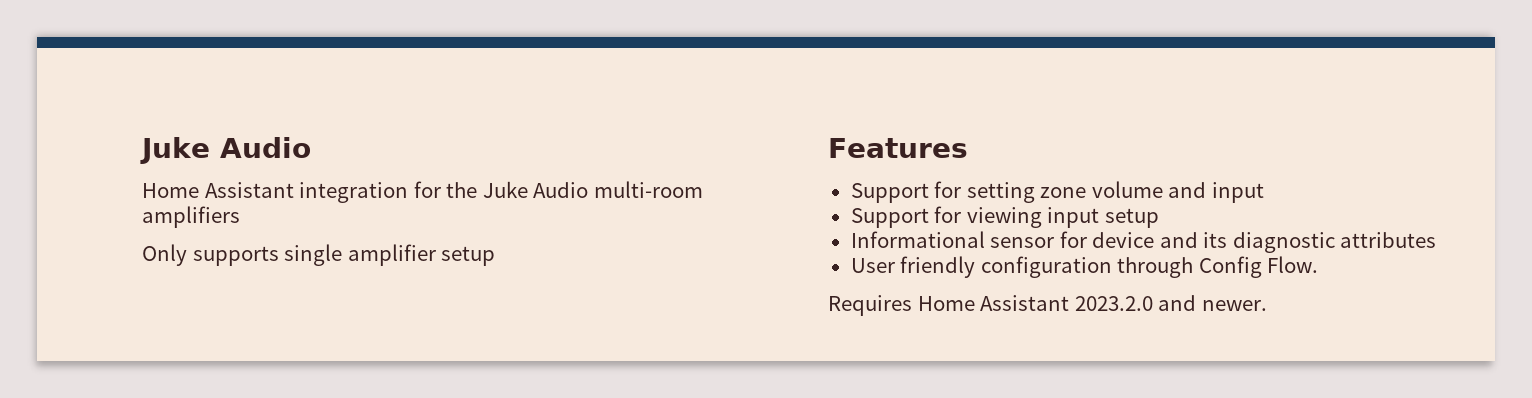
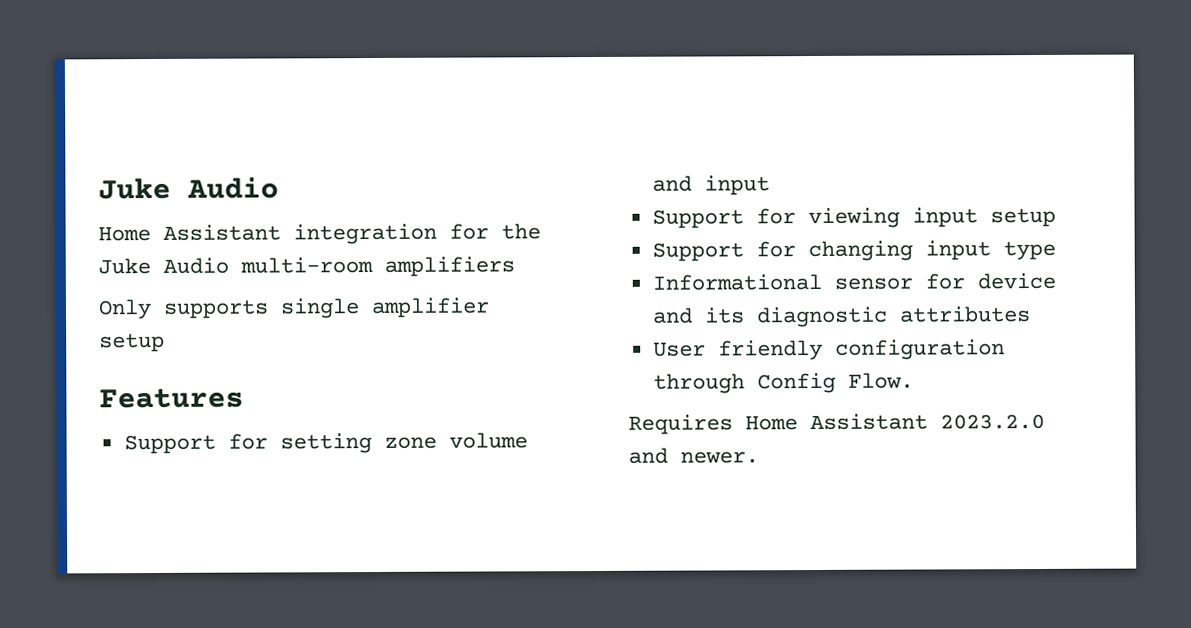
(1159, 218) none -> [651,240,1056,262] // Support for changing input type

